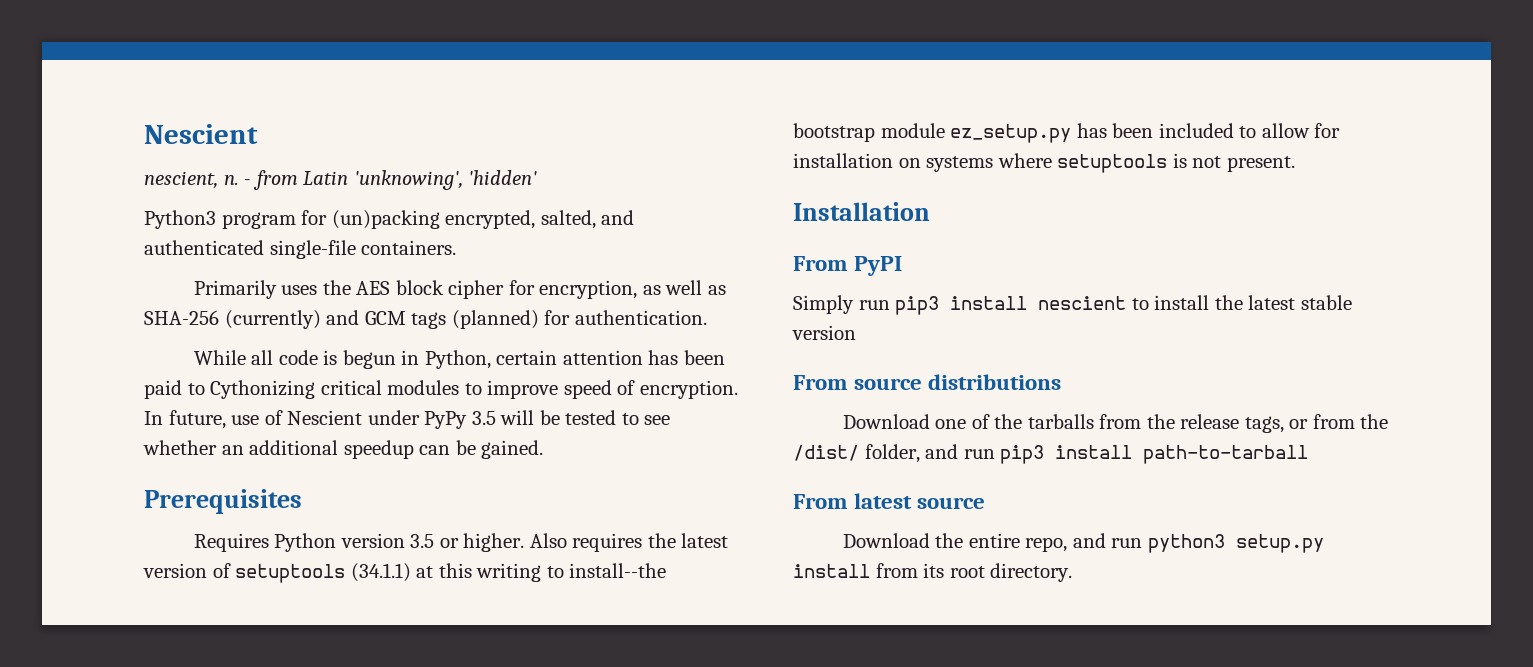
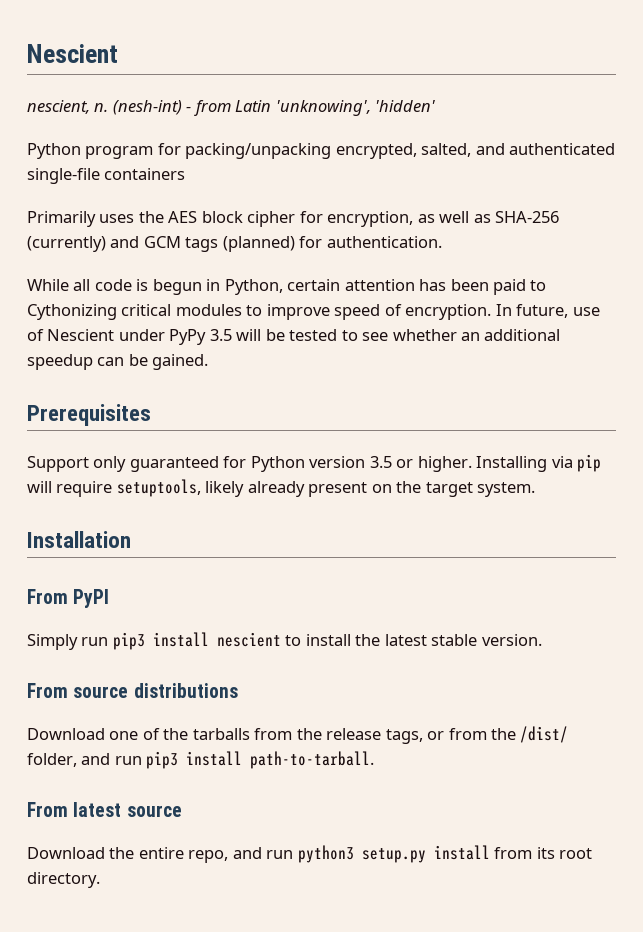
(239, 180) none -> [112,100,182,115] (nesh-int)
[144,210,216,229] Python3 -> [27,143,81,159] Python
[331,210,440,229] (un)packing -> [185,143,332,159] packing/unpacking
[361,240,457,255] containers. -> [104,168,186,180] containers
[193,533,269,552] Requires -> [27,456,247,472] Support only guaranteed for
[529,533,729,552] [143,563,667,583] [793,123,1341,143] [793,153,1295,173] Also requires the latest version of setuptools (34.1.1) at this writing to install--the bootstrap module ez_setup.py has been included to allow for installation on systems where setuptools is not present. -> [476,454,602,472] [27,479,536,497] Installing via pip will require setuptools, likely already present on the target system.
[792,325,856,340] version -> [481,634,542,646] version.
[1143,445,1309,464] path-to-tarball -> [250,751,375,769] path-to-tarball.

